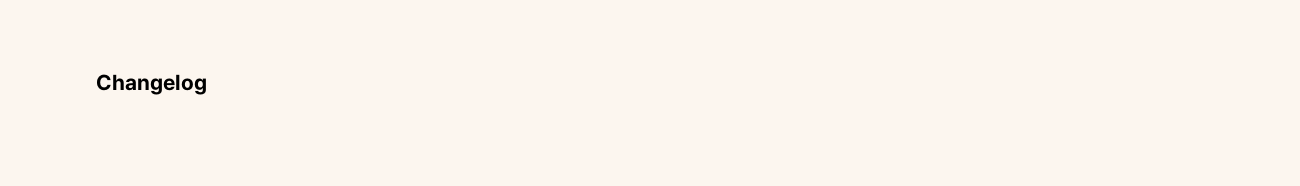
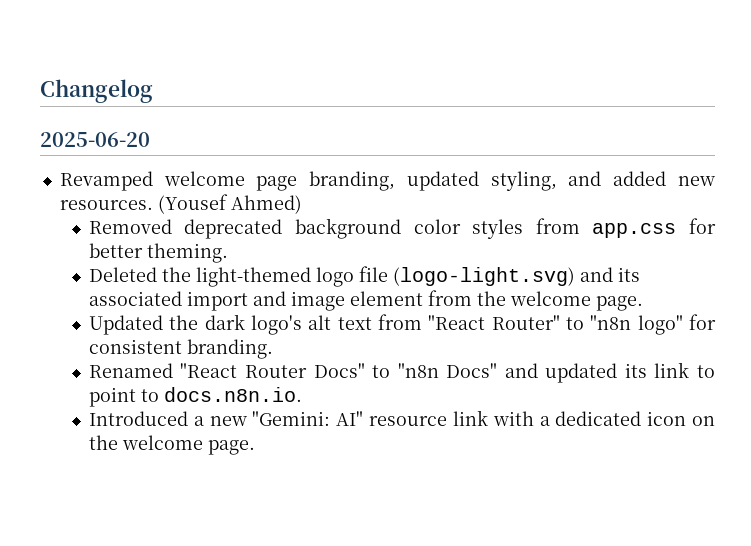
(207, 84) none -> [40,132,150,147] [59,171,715,191] [59,194,302,214] [88,218,716,239] [88,243,228,263] [88,266,640,287] [88,290,643,311] [88,314,717,335] [88,339,273,359] [88,362,716,383] [88,387,302,407] [88,410,715,426] [88,435,255,455] // 2025-06-20 // Revamped welcome page branding, updated styling, and added new resources. (Yousef Ahmed) // Removed deprecated background color styles from app.css for better theming. // Deleted the light-themed logo file (logo-light.svg) and its associated import and image element from the welcome page. // Updated the dark logo's alt text from "React Router" to "n8n logo" for consistent branding. // Renamed "React Router Docs" to "n8n Docs" and updated its link to point to docs.n8n.io. // Introduced a new "Gemini: AI" resource link with a dedicated icon on the welcome page.

